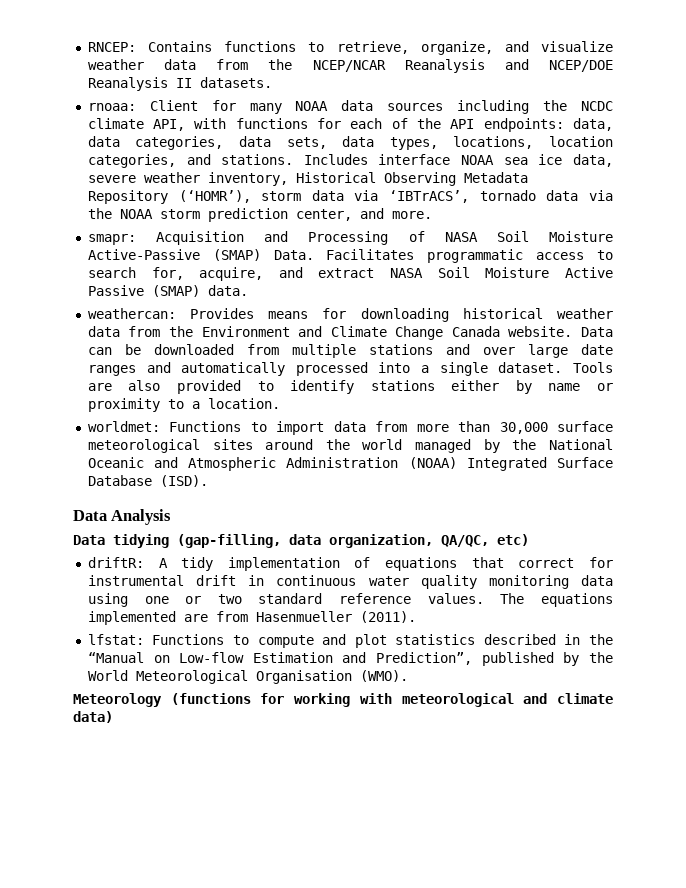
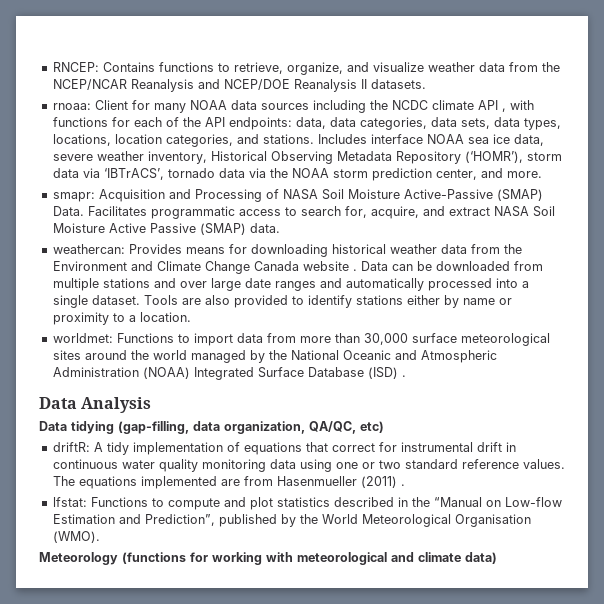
[153,119,186,131] API, -> [477,100,506,112] API ,
[508,326,573,337] website. -> [302,261,357,271] website .
[159,475,208,487] (ISD). -> [367,367,406,379] (ISD) .
[359,611,416,623] (2011). -> [360,476,405,488] (2011) .

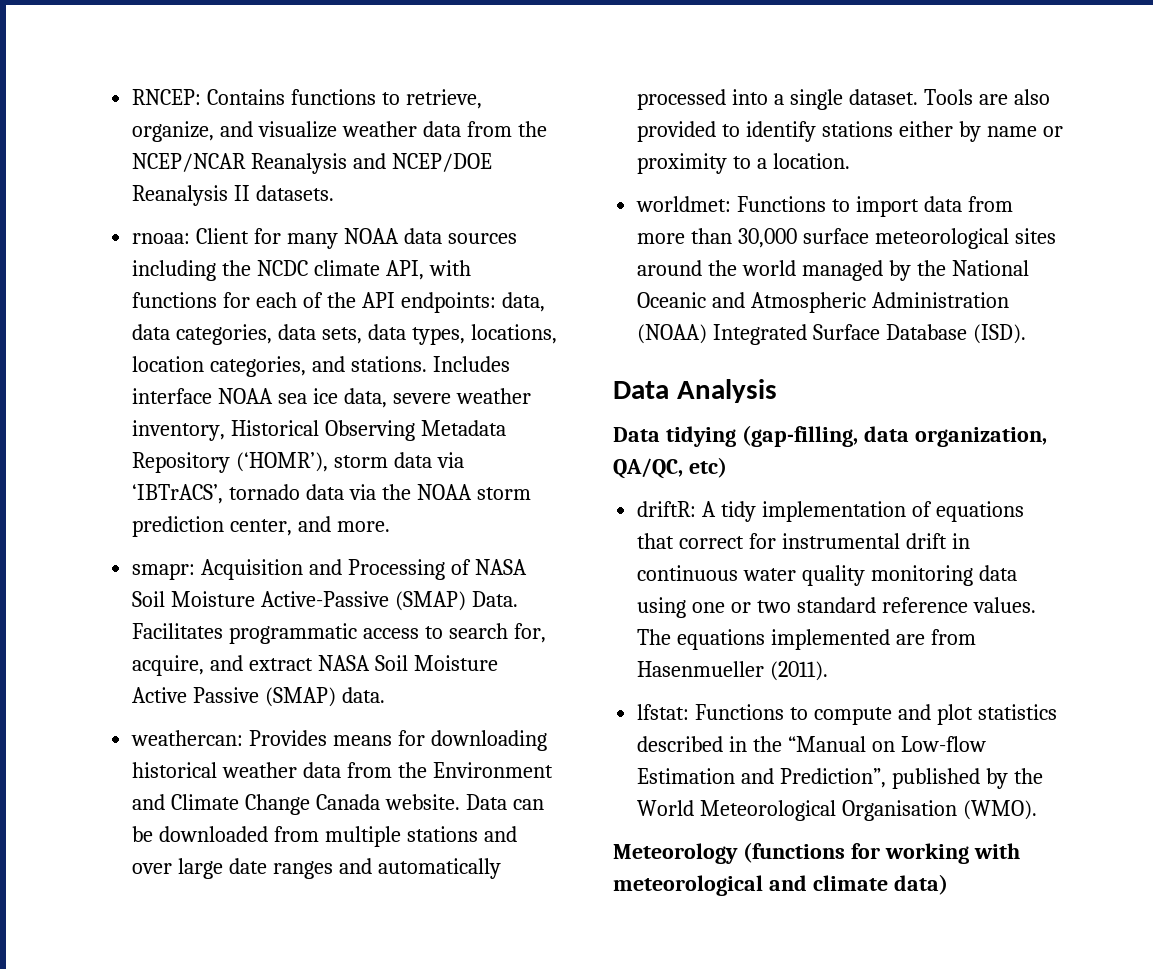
[477,100,506,112] API , -> [385,260,424,280] API,
[302,261,357,271] website . -> [384,794,460,810] website.
[367,367,406,379] (ISD) . -> [972,324,1026,344] (ISD).
[360,476,405,488] (2011) . -> [770,661,829,681] (2011).

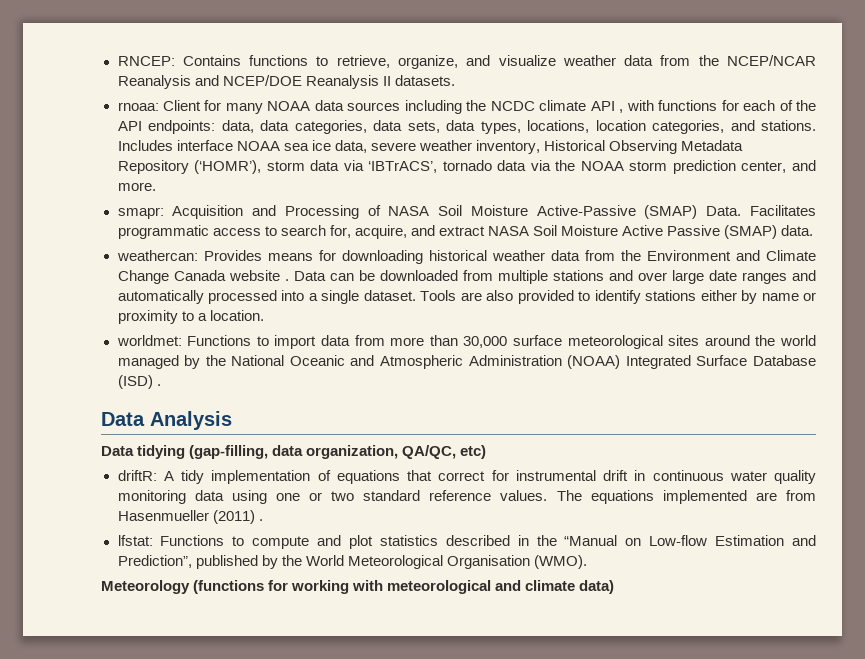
[385,260,424,280] API, -> [590,101,624,113] API ,
[384,794,460,810] website. -> [228,270,289,281] website .
[972,324,1026,344] (ISD). -> [117,375,161,389] (ISD) .
[770,661,829,681] (2011). -> [212,510,263,524] (2011) .

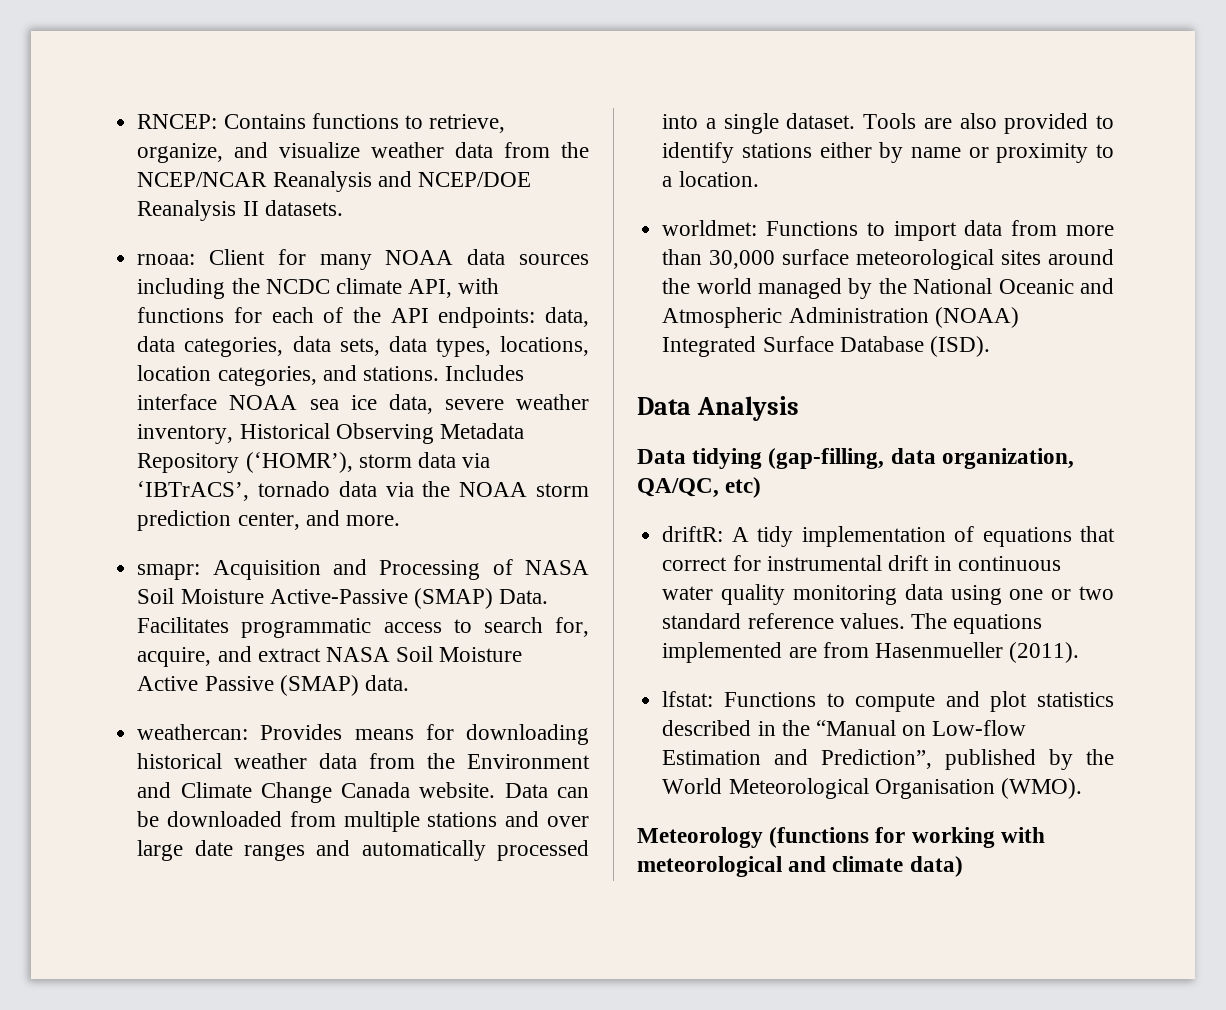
[590,101,624,113] API , -> [408,279,453,298] API,
[228,270,289,281] website . -> [419,782,496,798] website.
[117,375,161,389] (ISD) . -> [929,336,990,357] (ISD).
[212,510,263,524] (2011) . -> [1009,642,1080,663] (2011).

